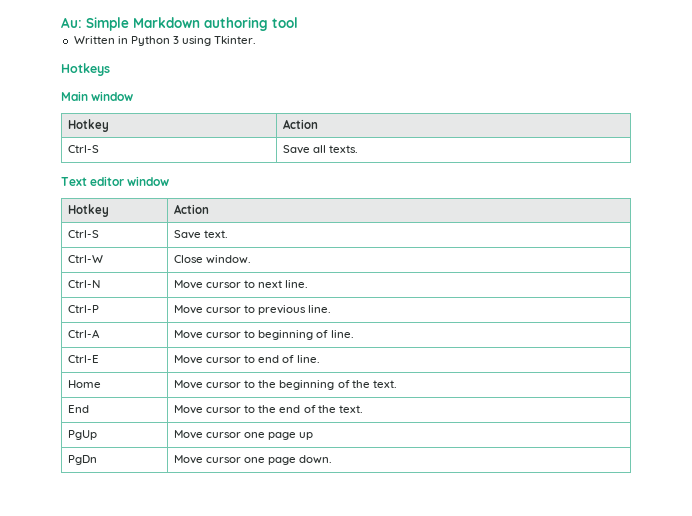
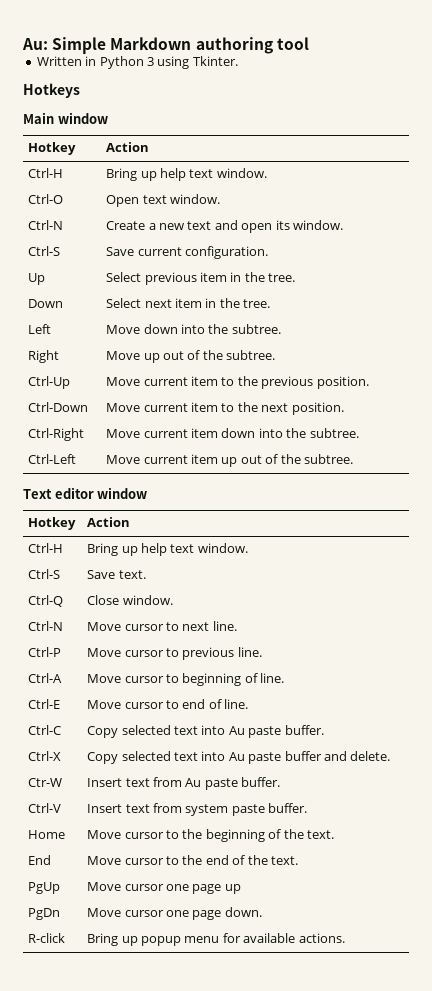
[67,145,99,153] [282,145,359,154] Ctrl-S | Save all texts. -> [28,168,64,178] [106,168,267,181] [28,194,64,204] [106,194,221,207] [28,220,64,230] [106,220,343,233] [28,246,61,256] [106,246,269,259] [28,273,46,285] [106,272,296,285] [28,299,64,308] [106,298,271,308] [28,324,52,334] [106,324,281,334] [28,350,60,363] [106,350,276,363] [28,376,71,389] [106,376,369,389] [28,402,89,412] [106,402,344,415] [28,428,85,441] [106,428,359,438] [28,454,77,464] [106,454,353,467] Ctrl-H | Bring up help text window. // Ctrl-O | Open text window. // Ctrl-N | Create a new text and open its window. // Ctrl-S | Save current configuration. // Up | Select previous item in the tree. // Down | Select next item in the tree. // Left | Move down into the subtree. // Right | Move up out of the subtree. // Ctrl-Up | Move current item to the previous position. // Ctrl-Down | Move current item to the next position. // Ctrl-Right | Move current item down into the subtree. // Ctrl-Left | Move current item up out of the subtree.
(209, 209) none -> [28,543,64,553] [87,543,248,556] // Ctrl-H | Bring up help text window.
[67,255,103,263] Ctrl-W -> [28,595,64,607] Ctrl-Q
(320, 359) none -> [28,725,62,735] [87,725,324,738] [28,751,62,761] [87,751,391,764] [28,778,63,787] [87,777,281,790] [28,803,62,813] [87,803,308,816] // Ctrl-C | Copy selected text into Au paste buffer. // Ctrl-X | Copy selected text into Au paste buffer and delete. // Ctr-W | Insert text from Au paste buffer. // Ctrl-V | Insert text from system paste buffer.
(333, 459) none -> [28,933,66,943] [87,933,345,946] // R-click | Bring up popup menu for available actions.

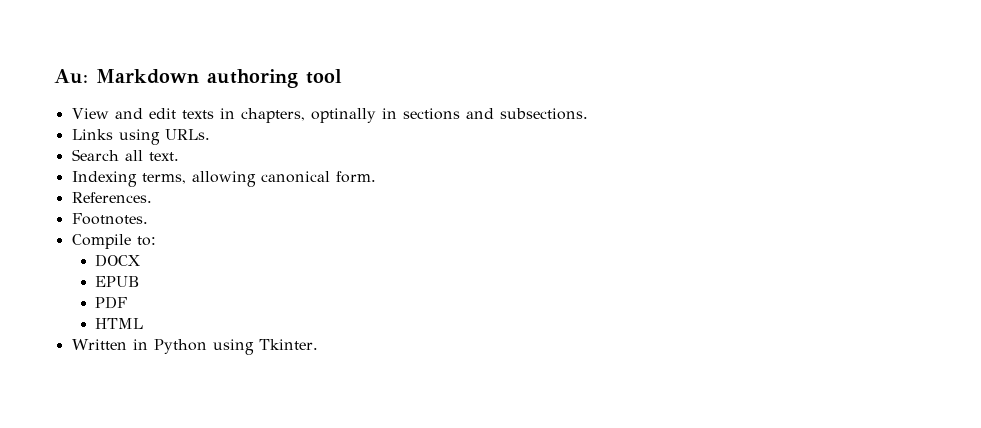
[52,37,107,54] Simple -> (88, 76) none
(309, 43) none -> [71,108,588,123] [71,129,210,145] [71,149,179,161] [71,171,376,187] [71,192,152,203] [71,213,148,225] [71,234,156,249] [94,254,140,267] [94,276,139,287] [94,296,127,309] [94,318,143,329] // View and edit texts in chapters, optinally in sections and subsections. // Links using URLs. // Search all text. // Indexing terms, allowing canonical form. // References. // Footnotes. // Compile to: // DOCX // EPUB // PDF // HTML
[146,57,154,66] 3 -> (207, 346) none
[23,83,80,98] [23,112,108,124] [28,142,77,155] [106,142,150,152] [28,168,64,178] [106,168,267,181] [28,194,64,204] [106,194,221,207] [28,220,64,230] [106,220,343,233] [28,246,61,256] [106,246,269,259] [28,273,46,285] [106,272,296,285] [28,299,64,308] [106,298,271,308] [28,324,52,334] [106,324,281,334] [28,350,60,363] [106,350,276,363] [28,376,71,389] [106,376,369,389] [28,402,89,412] [106,402,344,415] [28,428,85,441] [106,428,359,438] [28,454,77,464] [106,454,353,467] [23,487,148,499] [28,517,77,530] [87,517,131,527] [28,543,64,553] [87,543,248,556] [28,569,61,579] [87,570,146,579] [28,595,64,607] [87,595,173,605] [28,621,64,631] [87,621,237,631] [28,647,62,657] [87,647,262,660] [28,673,63,683] [87,673,285,686] [28,699,61,709] [87,699,249,709] [28,725,62,735] [87,725,324,738] [28,751,62,761] [87,751,391,764] [28,778,63,787] [87,777,281,790] [28,803,62,813] [87,803,308,816] [28,830,66,839] [87,829,334,842] [28,855,52,865] [87,855,298,865] [28,882,61,894] [87,882,241,894] [28,908,61,920] [87,907,262,920] [28,933,66,943] [87,933,345,946] // Hotkeys // Main window // Hotkey | Action // Ctrl-H | Bring up help text window. // Ctrl-O | Open text window. // Ctrl-N | Create a new text and open its window. // Ctrl-S | Save current configuration. // Up | Select previous item in the tree. // Down | Select next item in the tree. // Left | Move down into the subtree. // Right | Move up out of the subtree. // Ctrl-Up | Move current item to the previous position. // Ctrl-Down | Move current item to the next position. // Ctrl-Right | Move current item down into the subtree. // Ctrl-Left | Move current item up out of the subtree. // Text editor window // Hotkey | Action // Ctrl-H | Bring up help text window. // Ctrl-S | Save text. // Ctrl-Q | Close window. // Ctrl-N | Move cursor to next line. // Ctrl-P | Move cursor to previous line. // Ctrl-A | Move cursor to beginning of line. // Ctrl-E | Move cursor to end of line. // Ctrl-C | Copy selected text into Au paste buffer. // Ctrl-X | Copy selected text into Au paste buffer and delete. // Ctr-W | Insert text from Au paste buffer. // Ctrl-V | Insert text from system paste buffer. // Home | Move cursor to the beginning of the text. // End | Move cursor to the end of the text. // PgUp | Move cursor one page up // PgDn | Move cursor one page down. // R-click | Bring up popup menu for available actions. -> (318, 344) none

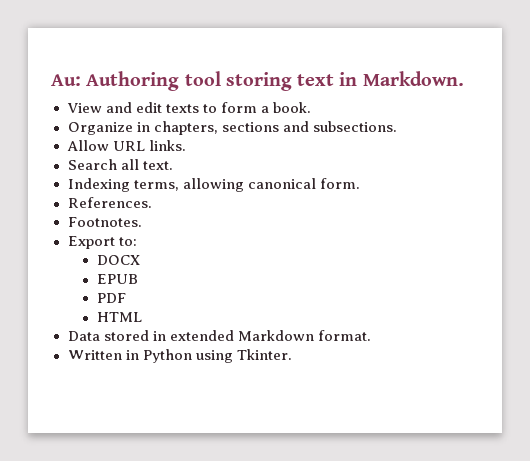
[96,69,298,88] Markdown authoring -> [86,71,180,91] Authoring
(342, 76) none -> [225,71,464,91] storing text in Markdown.
[219,108,397,123] in chapters, optinally in -> [202,102,311,113] [67,121,218,135] to form a book. // Organize in chapters,
[71,129,210,145] Links using URLs. -> [66,140,186,151] Allow URL links.
[71,234,131,249] Compile -> [67,236,115,249] Export
(143, 323) none -> [67,330,371,341] // Data stored in extended Markdown format.

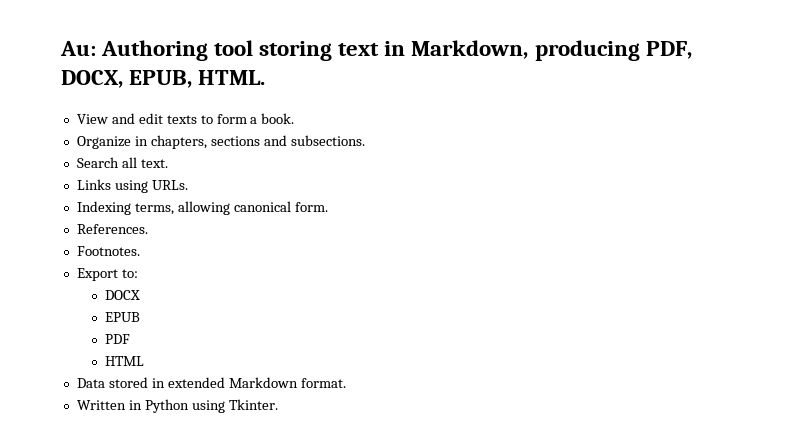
[362,71,464,86] Markdown. -> [411,40,692,61] [61,70,266,88] Markdown, producing PDF, DOCX, EPUB, HTML.
[66,140,186,151] // Allow URL links. -> (365, 140) none
(173, 165) none -> [76,179,188,193] // Links using URLs.

